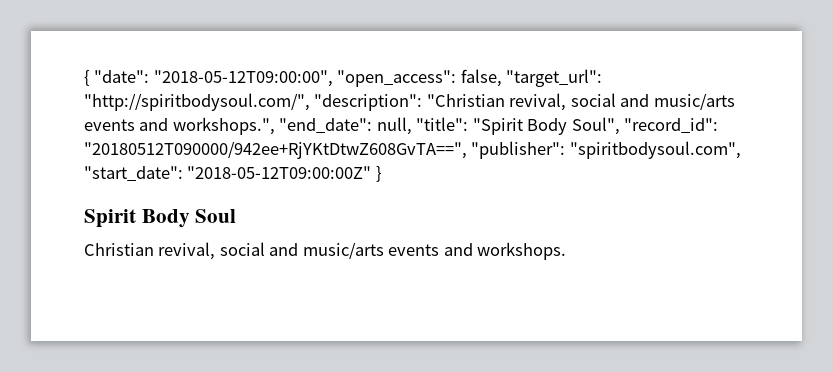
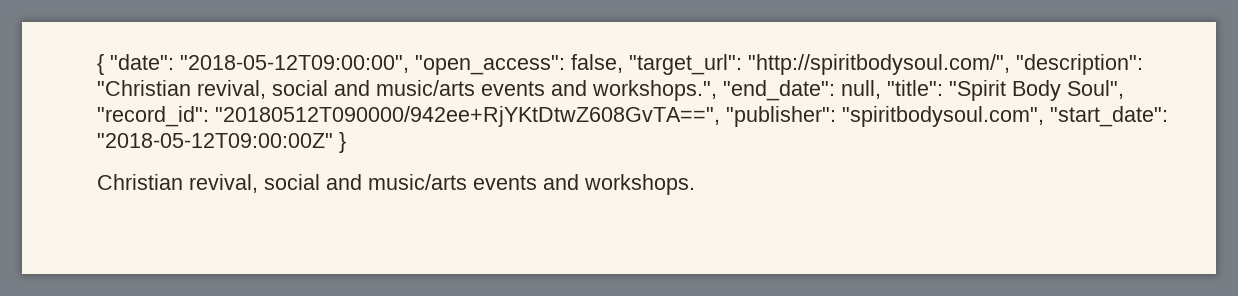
[84,209,237,228] // Spirit Body Soul -> (346, 142) none

